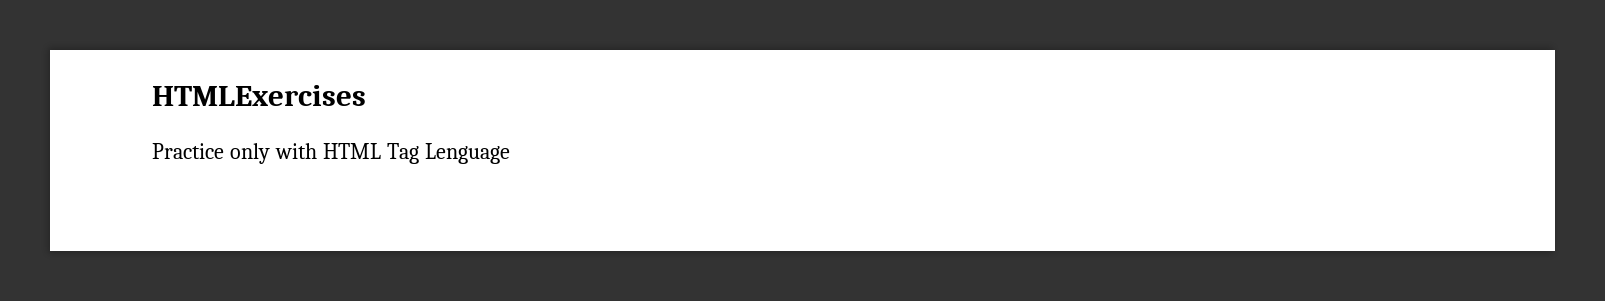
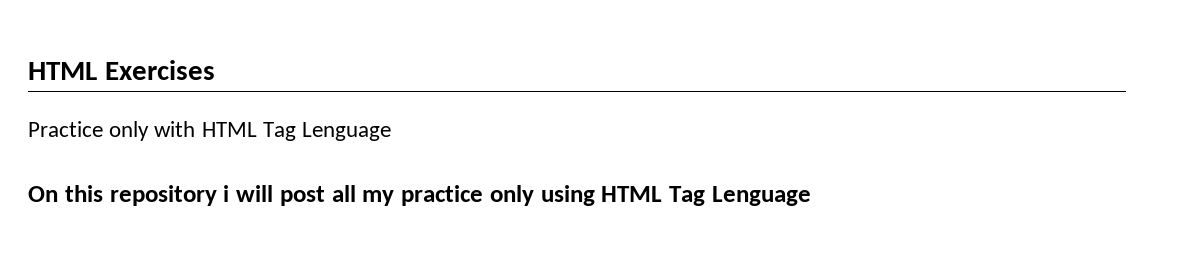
[152,85,366,106] HTMLExercises -> [28,60,215,80] HTML Exercises
(510, 153) none -> [28,185,811,206] // On this repository i will post all my practice only using HTML Tag Lenguage

